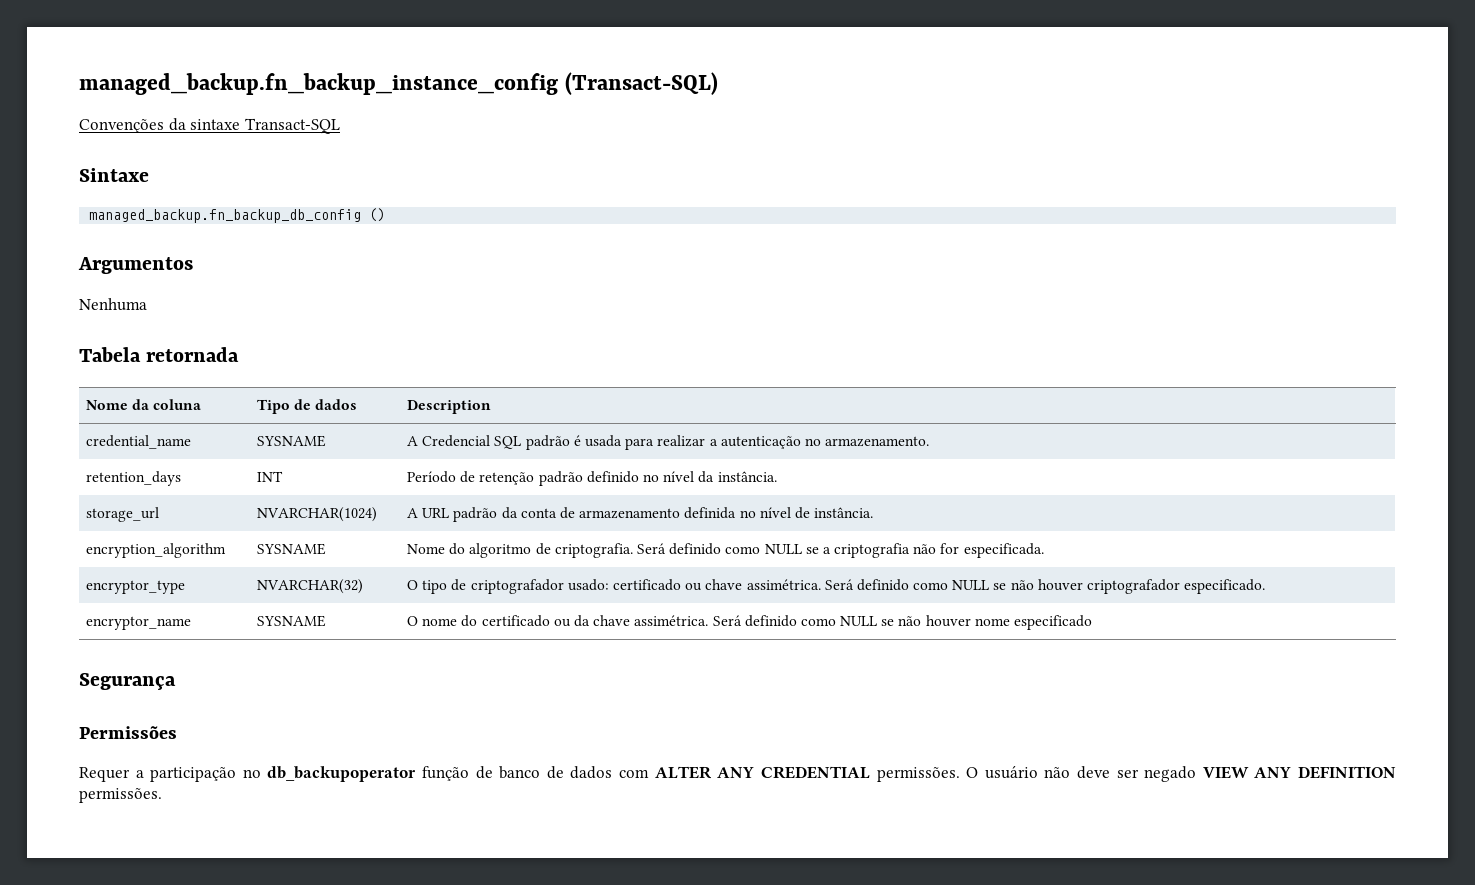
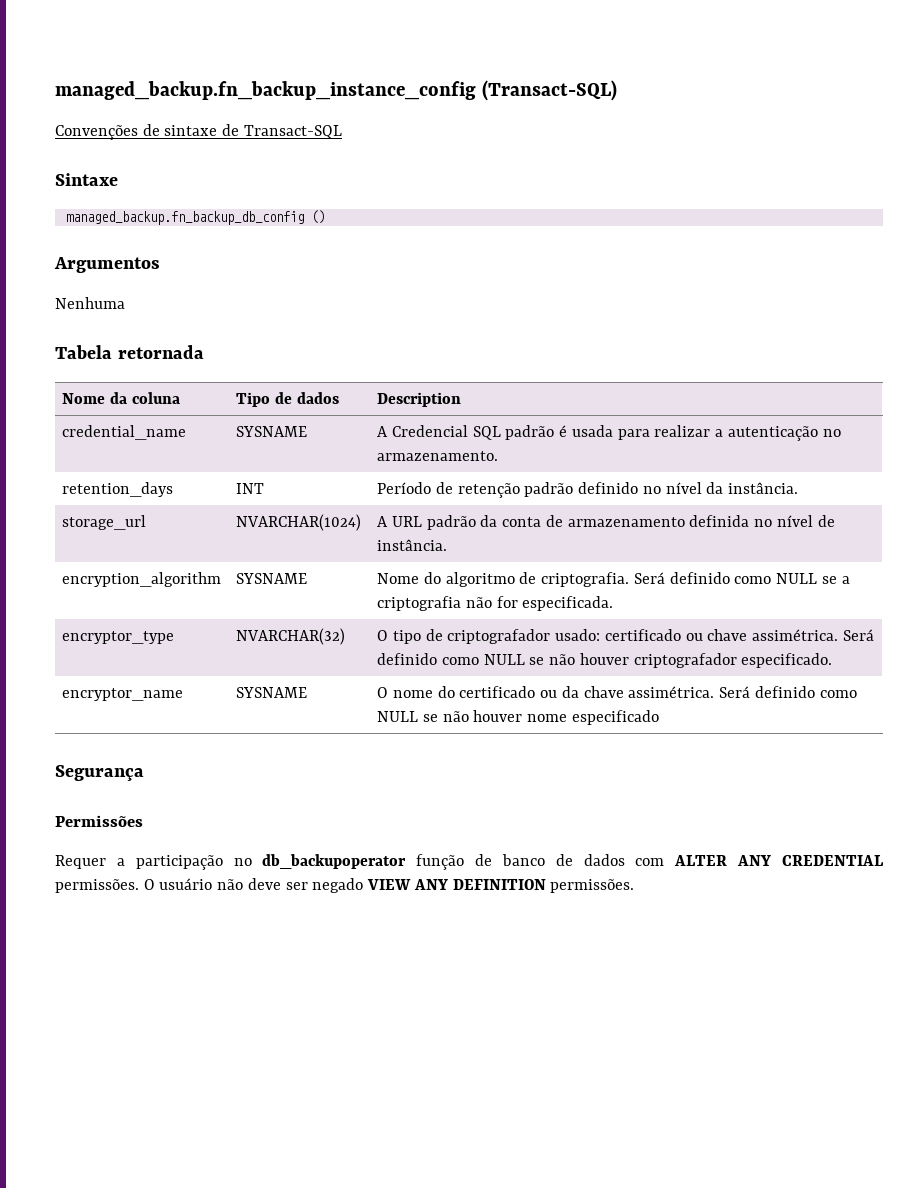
[168,118,241,131] da sintaxe -> [142,124,240,136] de sintaxe de

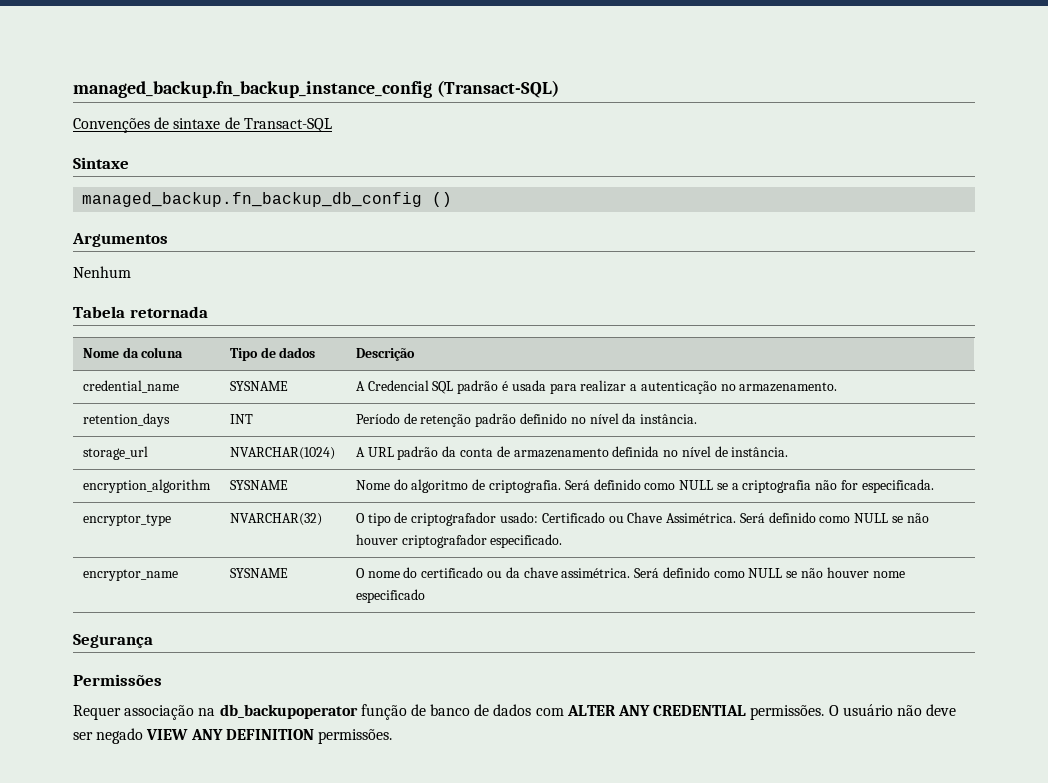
[55,297,125,309] Nenhuma -> [73,266,131,278] Nenhum
[377,392,462,407] Description -> [355,348,415,361] Descrição
[604,629,839,641] certificado ou chave assimétrica. -> [541,512,737,523] Certificado ou Chave Assimétrica.
[116,855,252,870] a participação no -> [124,705,216,720] associação na

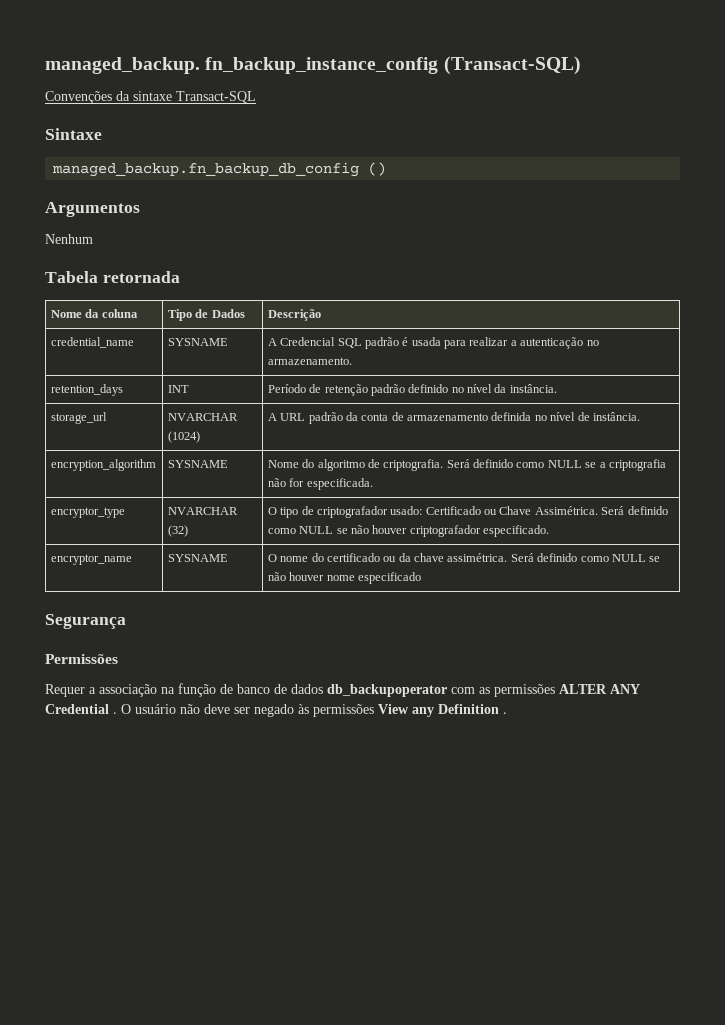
[73,81,432,98] managed_backup.fn_backup_instance_config -> [45,57,439,74] managed_backup. fn_backup_instance_config
[154,117,240,129] de sintaxe de -> [116,91,172,101] da sintaxe
[279,347,316,358] dados -> [211,309,245,318] Dados
[229,447,335,460] NVARCHAR(1024) -> [167,413,238,421] [167,431,200,443] NVARCHAR (1024)
[229,513,322,526] NVARCHAR(32) -> [167,507,238,515] [167,525,188,537] NVARCHAR (32)
(121, 712) none -> [89,687,96,694] a
[219,704,358,719] db_backupoperator -> (175, 690) none
[535,705,825,720] com ALTER ANY CREDENTIAL permissões. -> [327,684,640,697] [45,704,117,714] db_backupoperator com as permissões ALTER ANY Credential .
[146,729,392,744] VIEW ANY DEFINITION permissões. -> [298,704,507,717] às permissões View any Definition .

